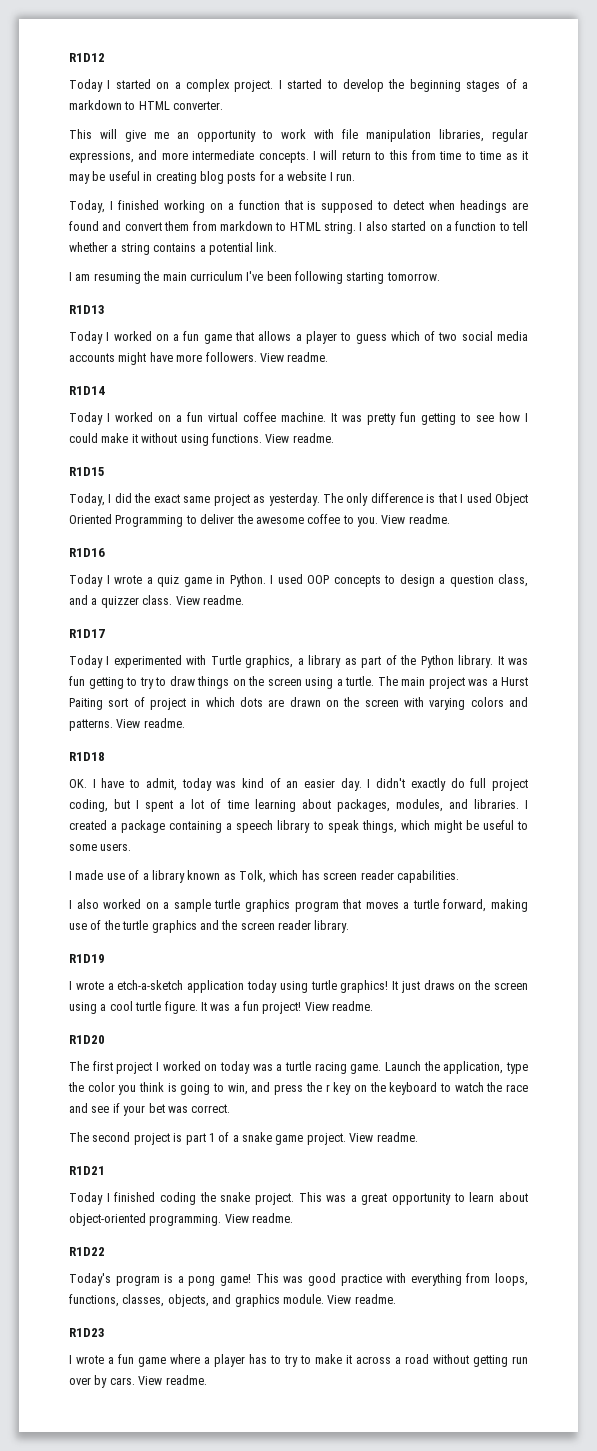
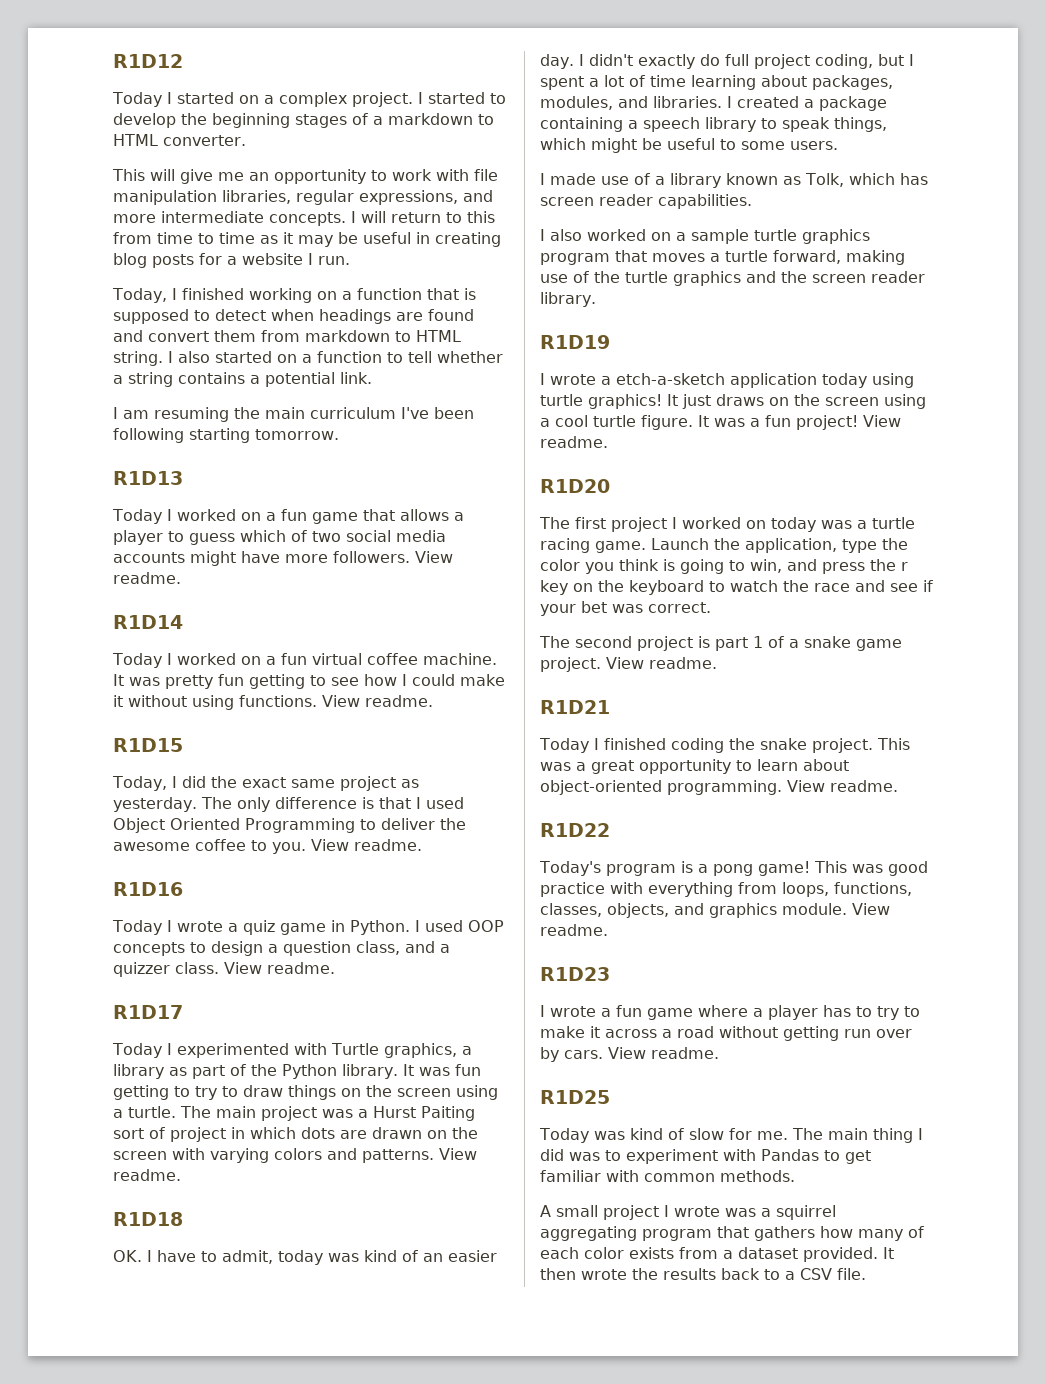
(207, 1380) none -> [540,1090,610,1104] [539,1128,923,1143] [540,1149,871,1164] [540,1170,795,1182] [540,1205,836,1220] [540,1226,924,1241] [540,1247,894,1262] [540,1268,866,1280] // R1D25 // Today was kind of slow for me. The main thing I did was to experiment with Pandas to get familiar with common methods. // A small project I wrote was a squirrel aggregating program that gathers how many of each color exists from a dataset provided. It then wrote the results back to a CSV file.

